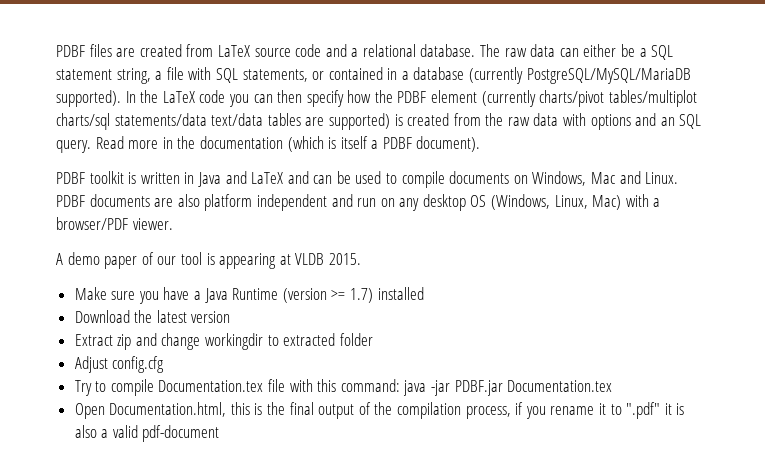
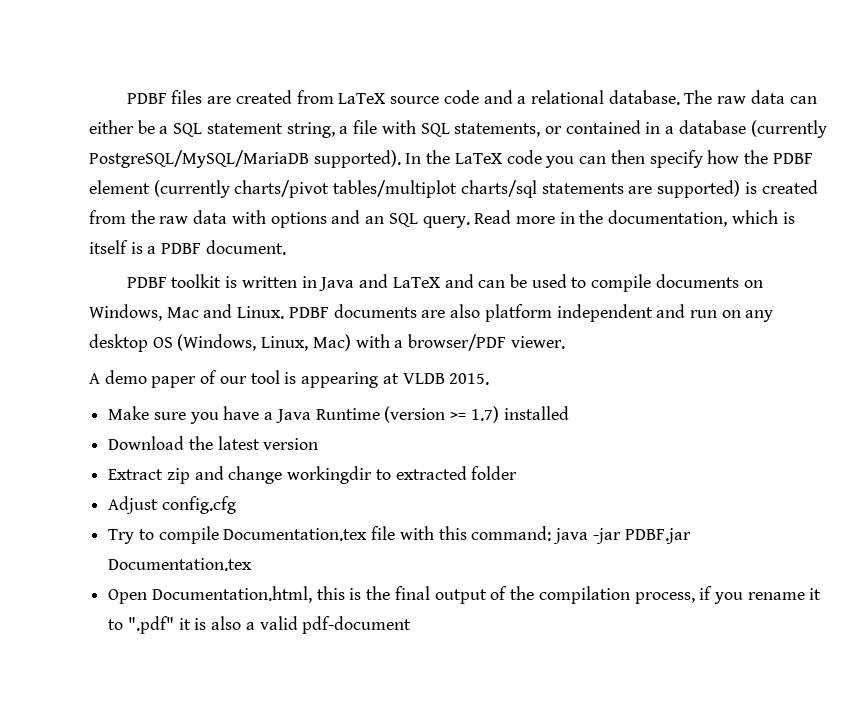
[114,113,301,126] statements/data text/data tables -> [541,183,624,194] statements
[199,136,324,152] documentation (which -> [608,210,778,227] documentation, which
(368, 142) none -> [130,242,143,254] is
[416,136,481,152] document). -> [205,240,286,255] document.

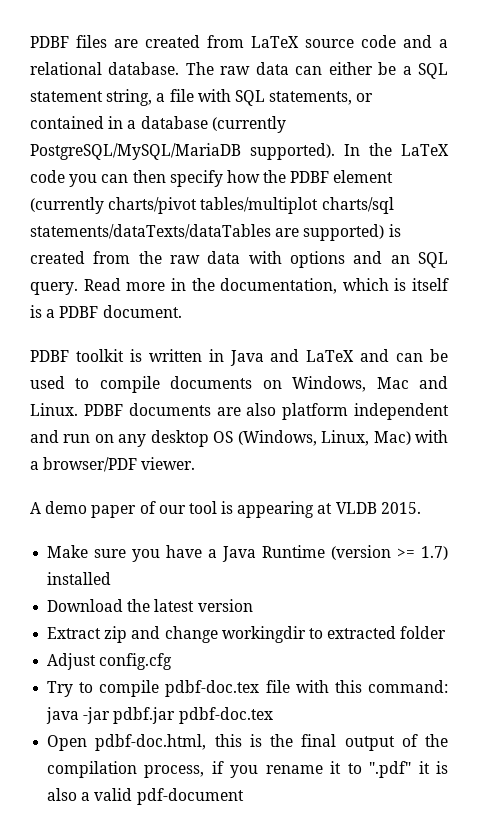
[541,183,624,194] statements -> [30,224,271,239] statements/dataTexts/dataTables
[223,528,368,541] Documentation.tex -> [165,680,260,697] pdbf-doc.tex
[624,528,691,544] [108,558,253,571] PDBF.jar Documentation.tex -> [113,707,273,724] pdbf.jar pdbf-doc.tex
[151,586,312,603] Documentation.html, -> [95,734,207,751] pdbf-doc.html,

